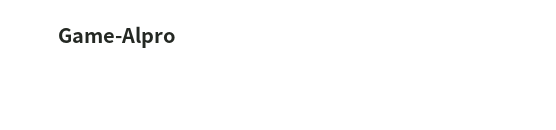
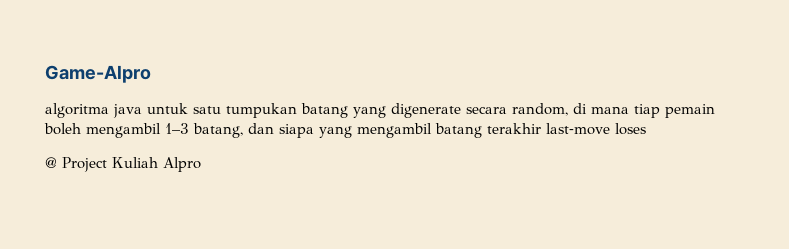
(176, 37) none -> [45,103,715,118] [44,123,646,138] [45,157,201,172] // algoritma java untuk satu tumpukan batang yang digenerate secara random, di mana tiap pemain boleh mengambil 1–3 batang, dan siapa yang mengambil batang terakhir last‑move loses // @ Project Kuliah Alpro

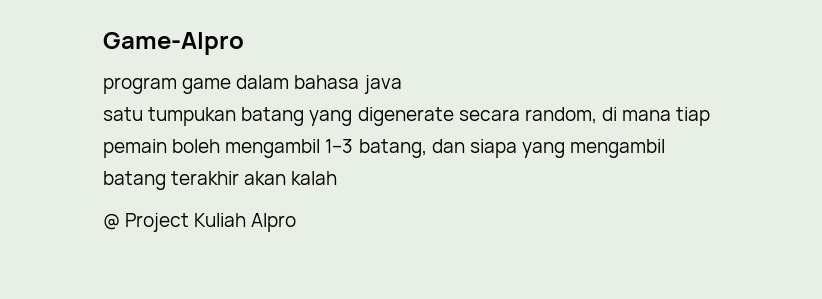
[45,103,109,118] algoritma -> [103,75,360,94] program game dalam bahasa
[147,103,188,114] untuk -> (402, 84) //
[546,123,646,135] last‑move loses -> [244,171,338,185] akan kalah

